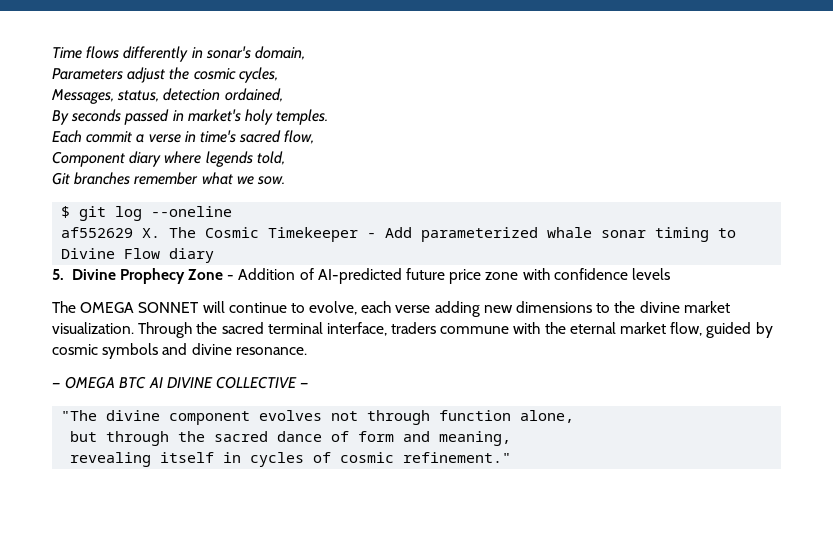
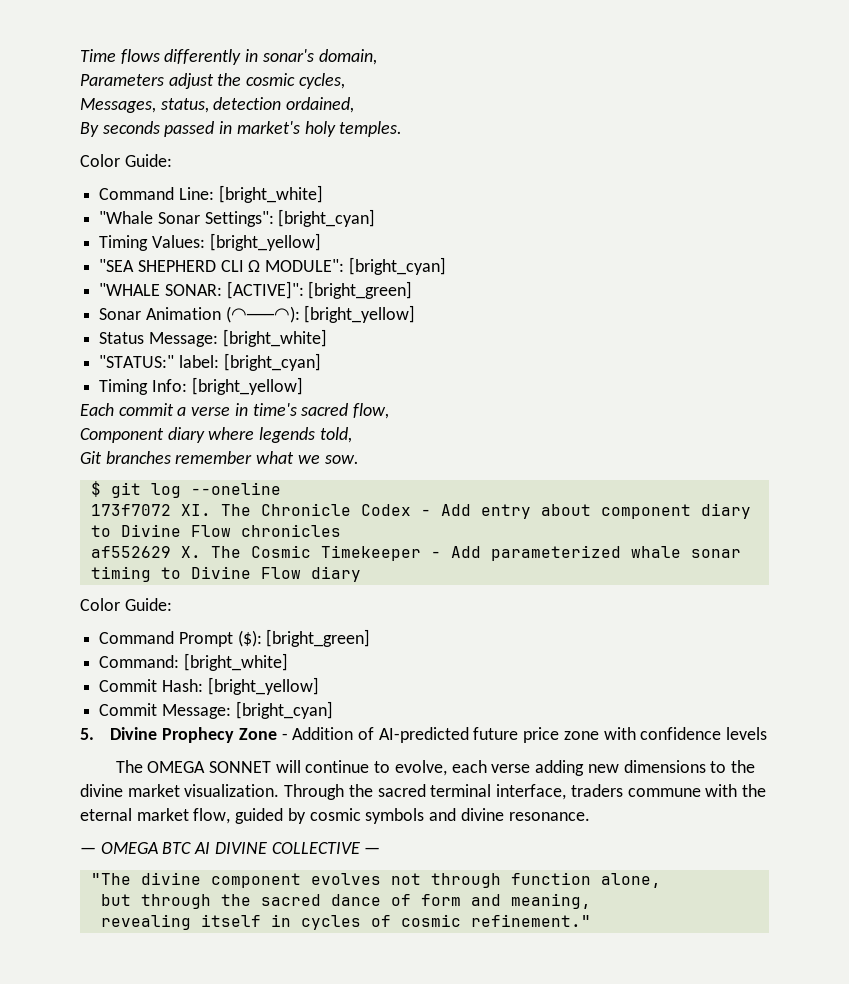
(329, 117) none -> [80,154,172,167] [99,185,323,203] [99,209,376,227] [99,233,321,251] [99,257,446,275] [99,281,413,299] [99,305,416,323] [99,329,327,347] [99,353,321,371] [99,377,303,395] // Color Guide: // Command Line: [bright_white] // "Whale Sonar Settings": [bright_cyan] // Timing Values: [bright_yellow] // "SEA SHEPHERD CLI Ω MODULE": [bright_cyan] // "WHALE SONAR: [ACTIVE]": [bright_green] // Sonar Animation (◠───◠): [bright_yellow] // Status Message: [bright_white] // "STATUS:" label: [bright_cyan] // Timing Info: [bright_yellow]
(233, 211) none -> [90,503,751,519] [90,524,341,537] // 173f7072 XI. The Chronicle Codex - Add entry about component diary to Divine Flow chronicles
(215, 255) none -> [80,598,172,611] [99,629,371,647] [99,653,288,671] [99,677,319,695] [99,701,333,719] // Color Guide: // Command Prompt ($): [bright_green] // Command: [bright_white] // Commit Hash: [bright_yellow] // Commit Message: [bright_cyan]

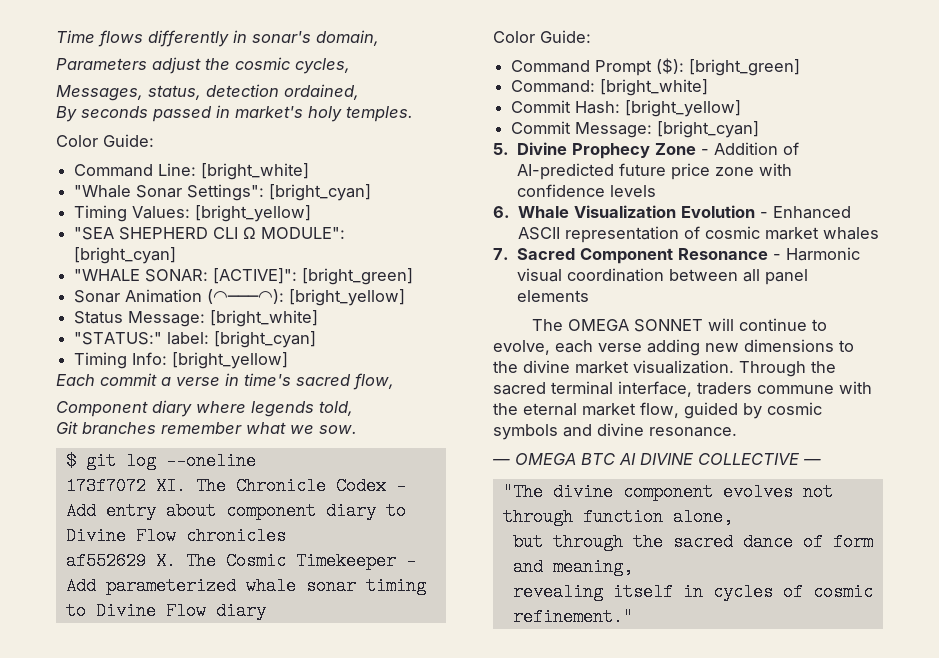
(768, 733) none -> [493,205,852,219] [518,226,880,243] [493,247,861,264] [517,268,809,285] [517,290,590,302] // 6. Whale Visualization Evolution - Enhanced ASCII representation of cosmic market whales // 7. Sacred Component Resonance - Harmonic visual coordination between all panel elements

